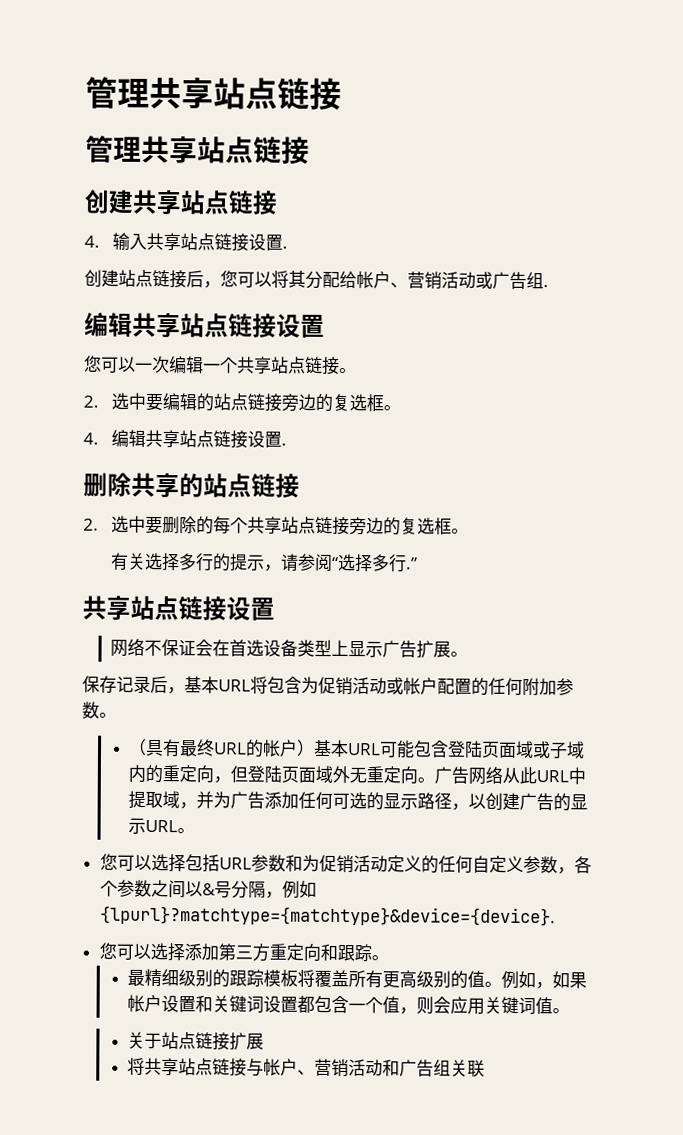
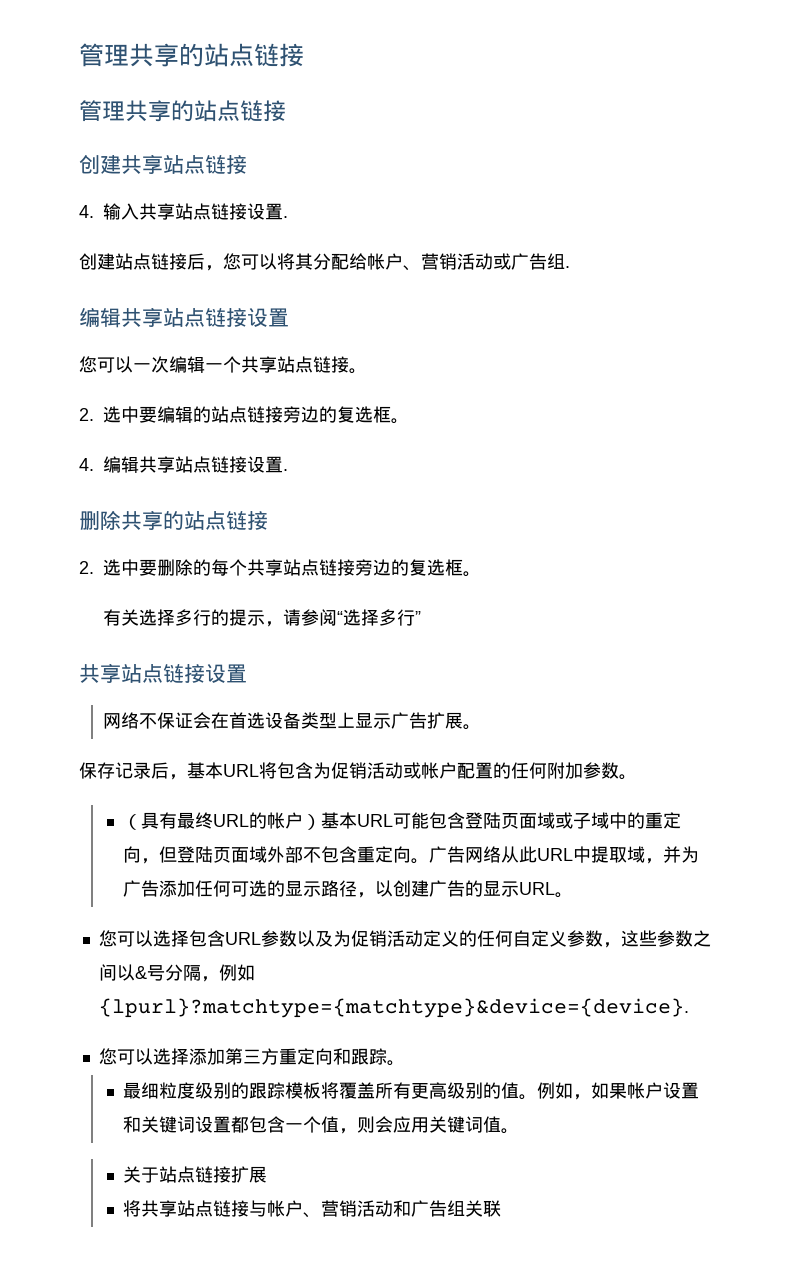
[85,76,214,110] 管理共享 -> [79,43,204,67] 管理共享的
(198, 150) none -> [171,100,194,122] 的
[405,557,419,570] .” -> [415,611,422,624] ”
[128,764,147,783] 内 -> [609,812,628,829] 中
[349,767,368,784] 无 -> [285,846,358,863] 部不包含
[201,854,220,872] 括 -> [206,930,225,947] 含
[284,854,303,872] 和 -> [296,930,333,947] 以及
[573,856,592,874] [99,880,118,897] 各个 -> [620,930,657,947] 这些
[144,968,180,987] 精细 -> [141,1082,196,1099] 细粒度

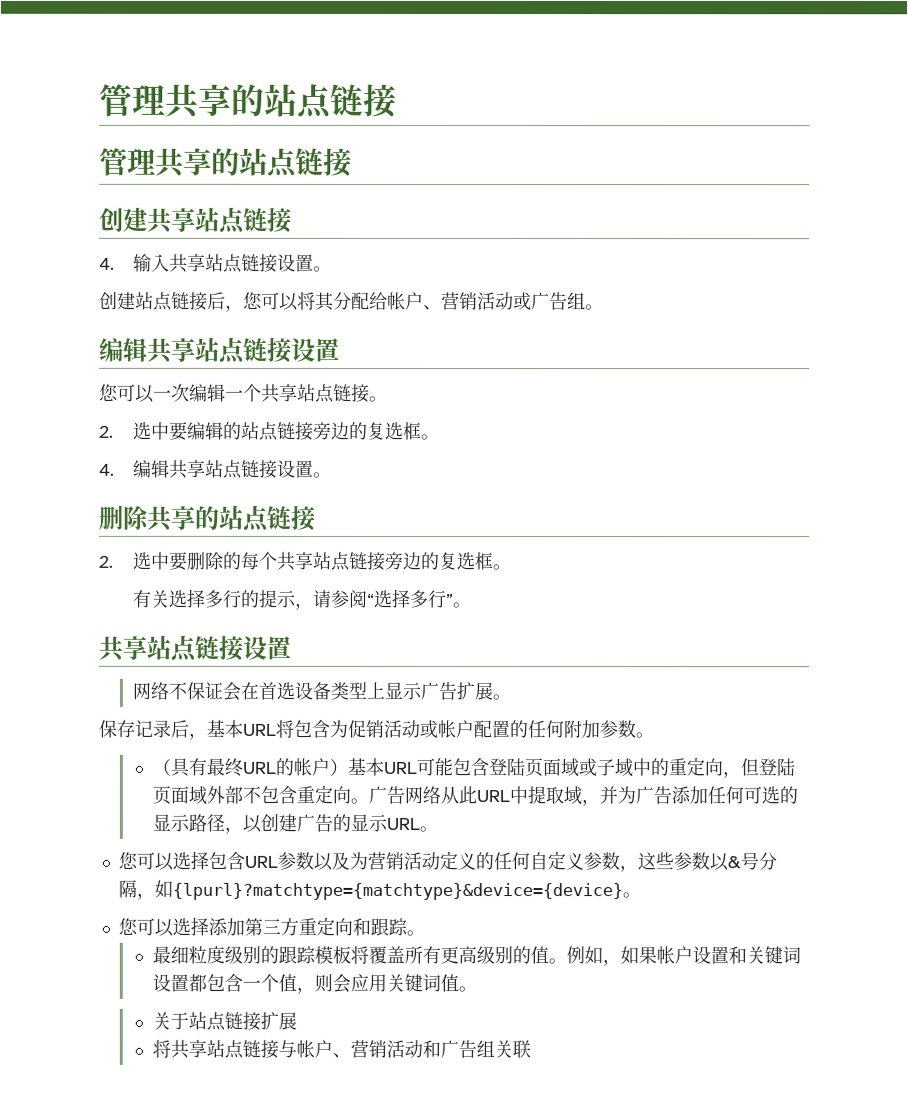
[283,216,289,218] . -> [312,265,332,272] 。
[565,266,570,268] . -> [585,304,604,311] 。
[283,469,289,471] . -> [312,471,332,478] 。
(422, 617) none -> [451,601,471,609] 。
[350,930,369,947] 促 -> [366,851,386,870] 营
[692,930,711,947] [98,964,117,981] 之间 -> (710, 861) none
[218,964,255,981] [98,998,689,1018] 例如{lpurl}?matchtype={matchtype}&device={device}. -> [153,879,641,901] 如{lpurl}?matchtype={matchtype}&device={device}。

